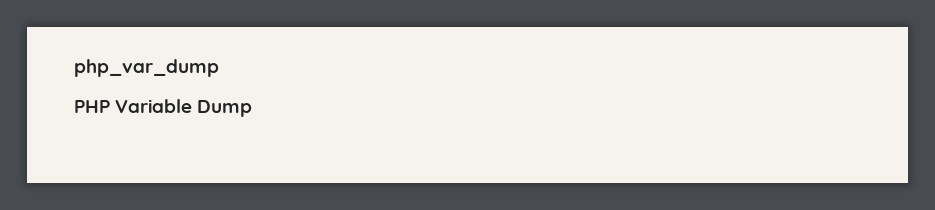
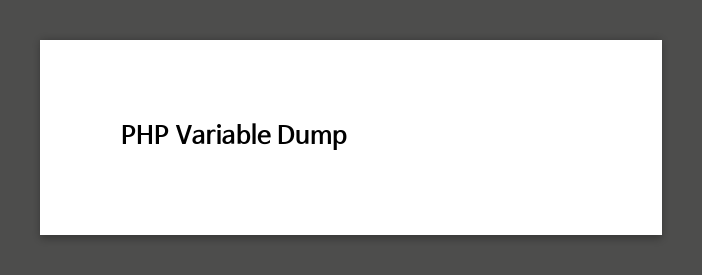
[74,59,219,77] php_var_dump // -> (121, 134) none

